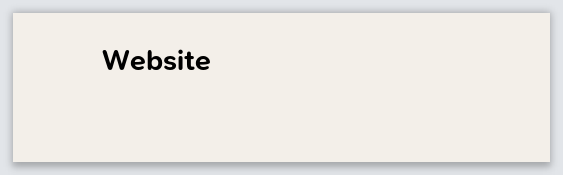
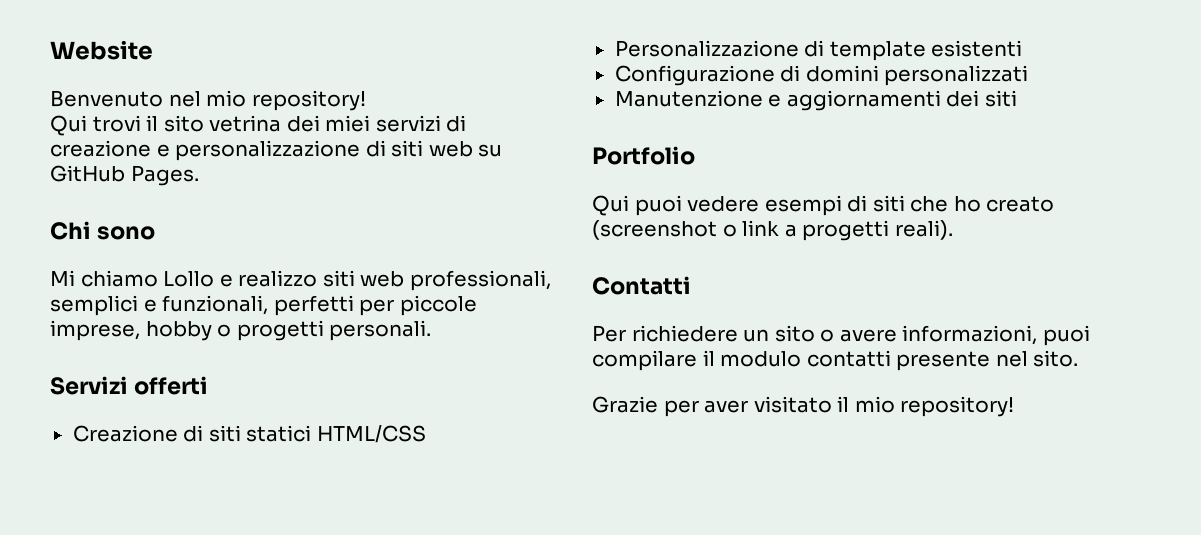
(211, 60) none -> [50,90,366,111] [50,115,467,136] [50,140,503,161] [50,165,199,186] [50,221,156,240] [50,270,551,291] [50,295,477,316] [50,320,432,341] [50,376,209,395] [72,425,426,443] [614,40,1023,61] [614,65,1029,86] [614,90,1017,111] [592,146,695,165] [592,195,1055,216] [592,220,953,241] [592,276,691,295] [592,325,1090,346] [592,350,1079,371] [592,396,1015,417] // Benvenuto nel mio repository! // Qui trovi il sito vetrina dei miei servizi di creazione e personalizzazione di siti web su GitHub Pages. // Chi sono // Mi chiamo Lollo e realizzo siti web professionali, semplici e funzionali, perfetti per piccole imprese, hobby o progetti personali. // Servizi offerti // Creazione di siti statici HTML/CSS // Personalizzazione di template esistenti // Configurazione di domini personalizzati // Manutenzione e aggiornamenti dei siti // Portfolio // Qui puoi vedere esempi di siti che ho creato (screenshot o link a progetti reali). // Contatti // Per richiedere un sito o avere informazioni, puoi compilare il modulo contatti presente nel sito. // Grazie per aver visitato il mio repository!

